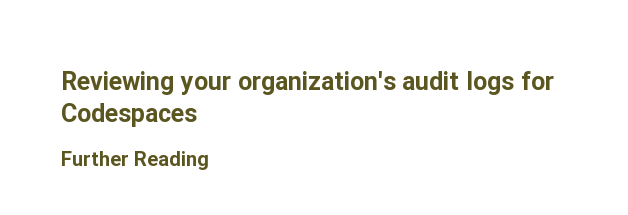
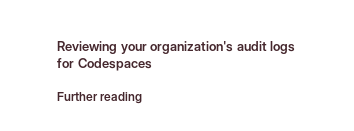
[134,151,210,170] Reading -> [100,92,143,104] reading

